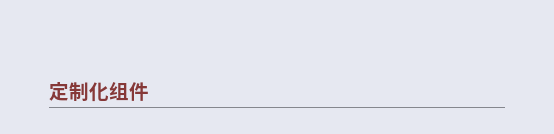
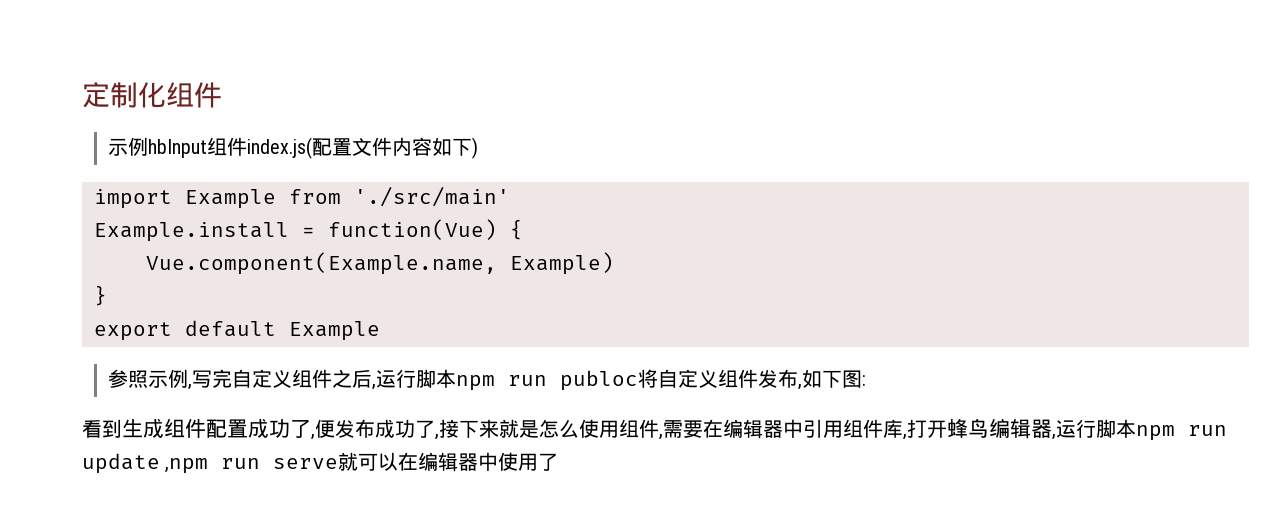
(149, 91) none -> [108,137,479,159] [94,186,510,209] [94,219,523,242] [146,252,614,275] [94,285,107,306] [94,320,380,341] [108,369,867,391] [82,418,1227,441] [82,452,559,474] // 示例hbInput组件index.js(配置文件内容如下) // import Example from './src/main' // Example.install = function(Vue) { // Vue.component(Example.name, Example) // } // export default Example // 参照示例,写完自定义组件之后,运行脚本npm run publoc将自定义组件发布,如下图: // 看到生成组件配置成功了,便发布成功了,接下来就是怎么使用组件,需要在编辑器中引用组件库,打开蜂鸟编辑器,运行脚本npm run update ,npm run serve就可以在编辑器中使用了

